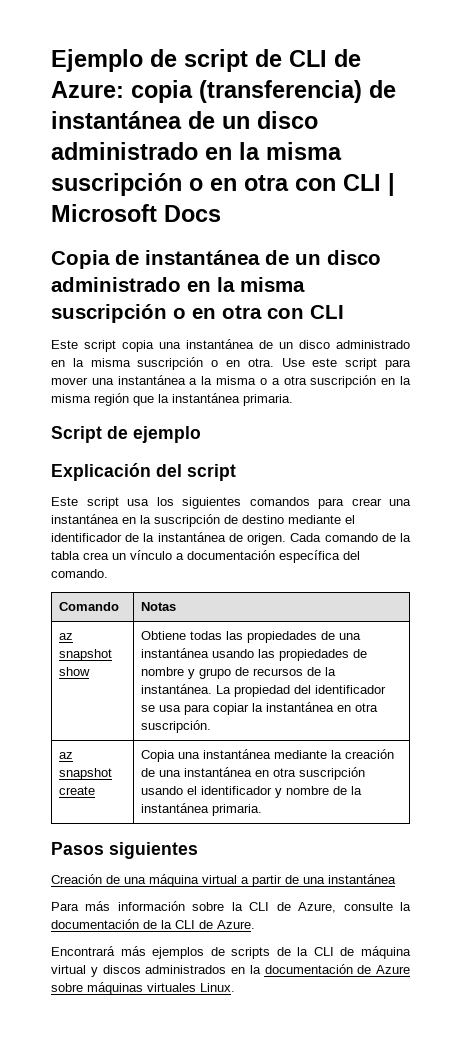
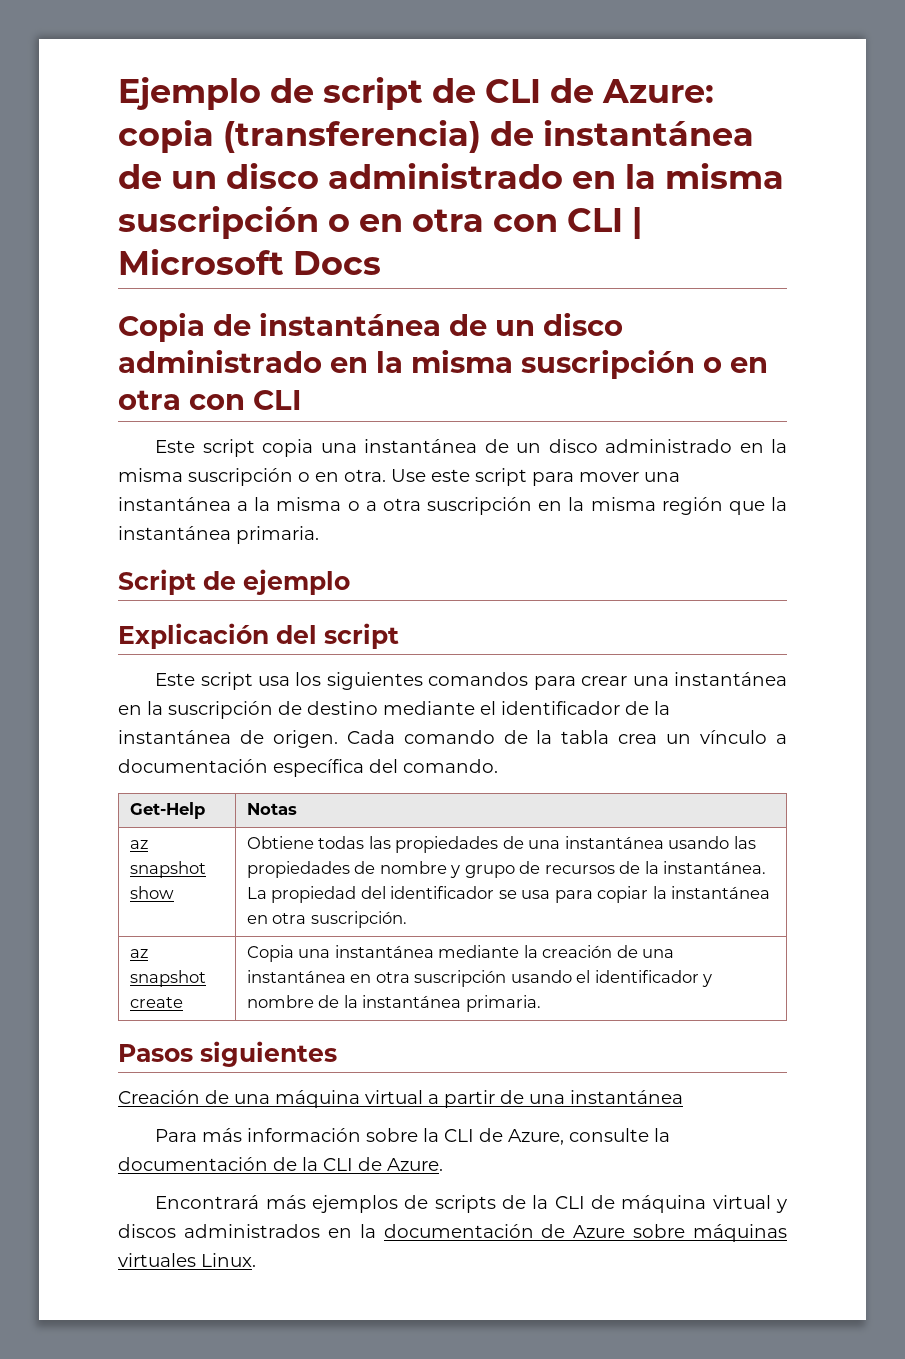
[59,602,120,611] Comando -> [130,802,206,819] Get-Help

